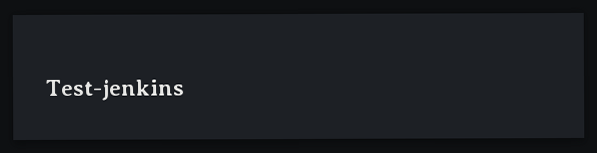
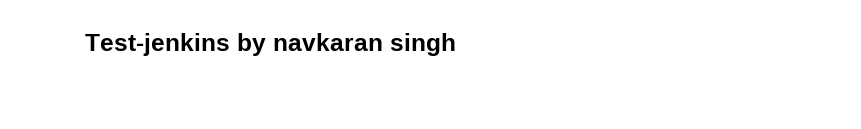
(185, 90) none -> [237,33,456,56] by navkaran singh

